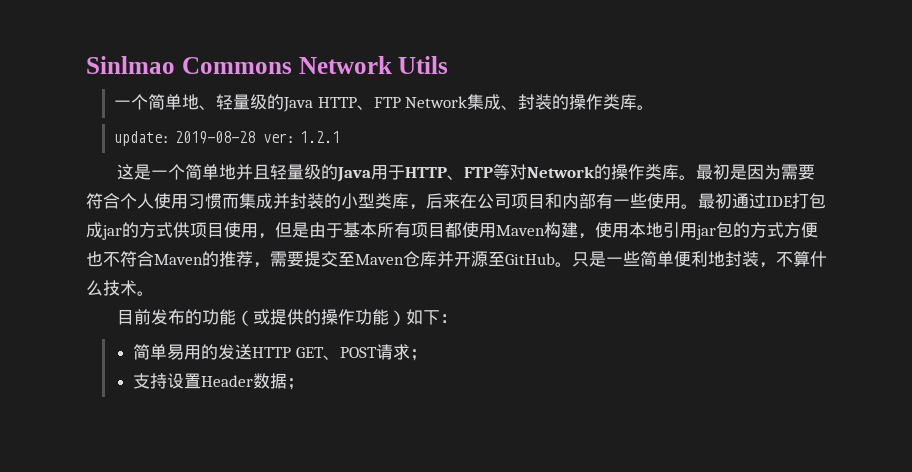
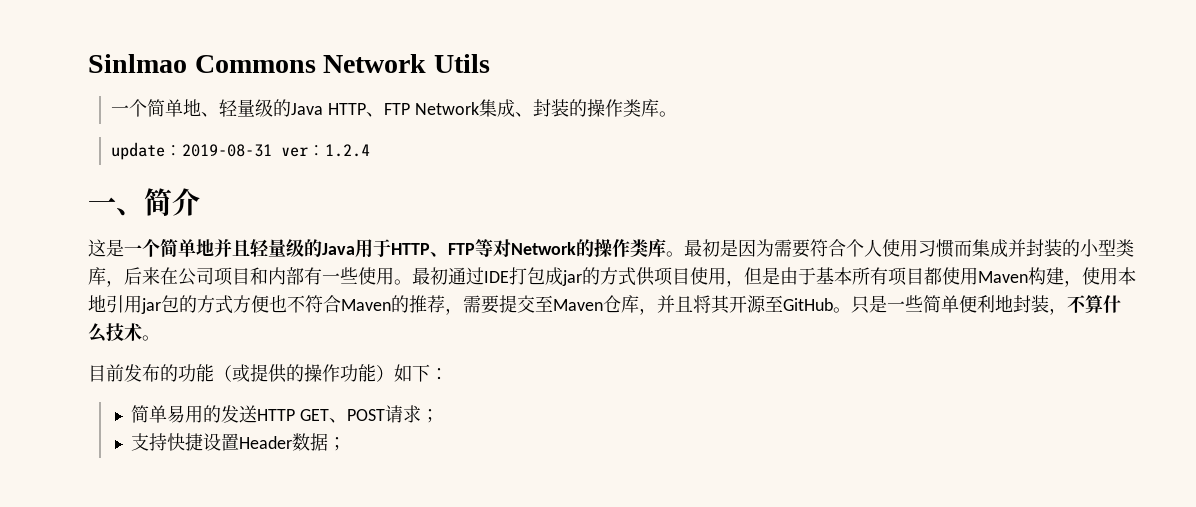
[175,131,341,144] 2019-08-28 ver：1.2.1 -> [182,144,371,157] [88,188,200,216] 2019-08-31 ver：1.2.4 // 一、简介
[437,251,454,267] 并 -> [639,295,730,315] ，并且将其
(167, 381) none -> [167,433,204,451] 快捷

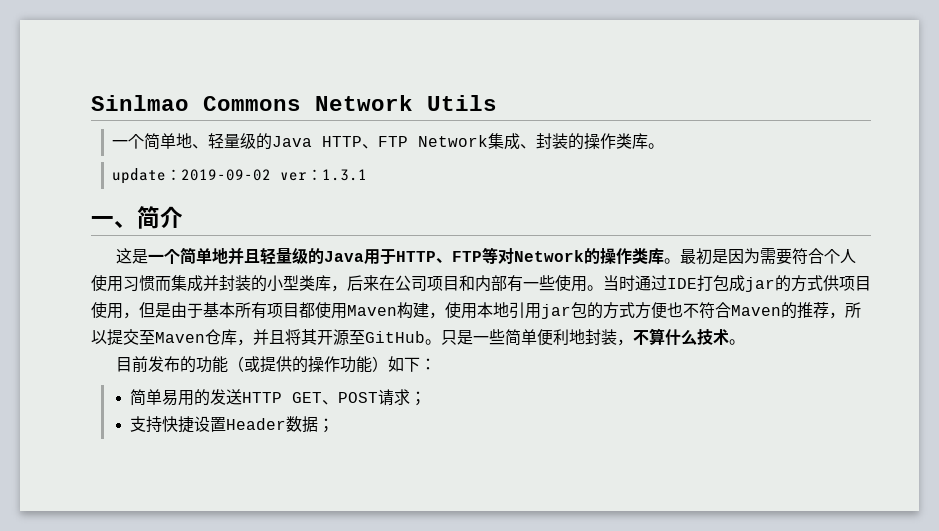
[182,144,371,157] 2019-08-31 ver：1.2.4 -> [181,169,368,181] 2019-09-02 ver：1.3.1
[412,267,448,285] 最初 -> [603,275,635,291] 当时
[463,295,499,314] 需要 -> [845,302,861,318] [91,330,107,344] 所以

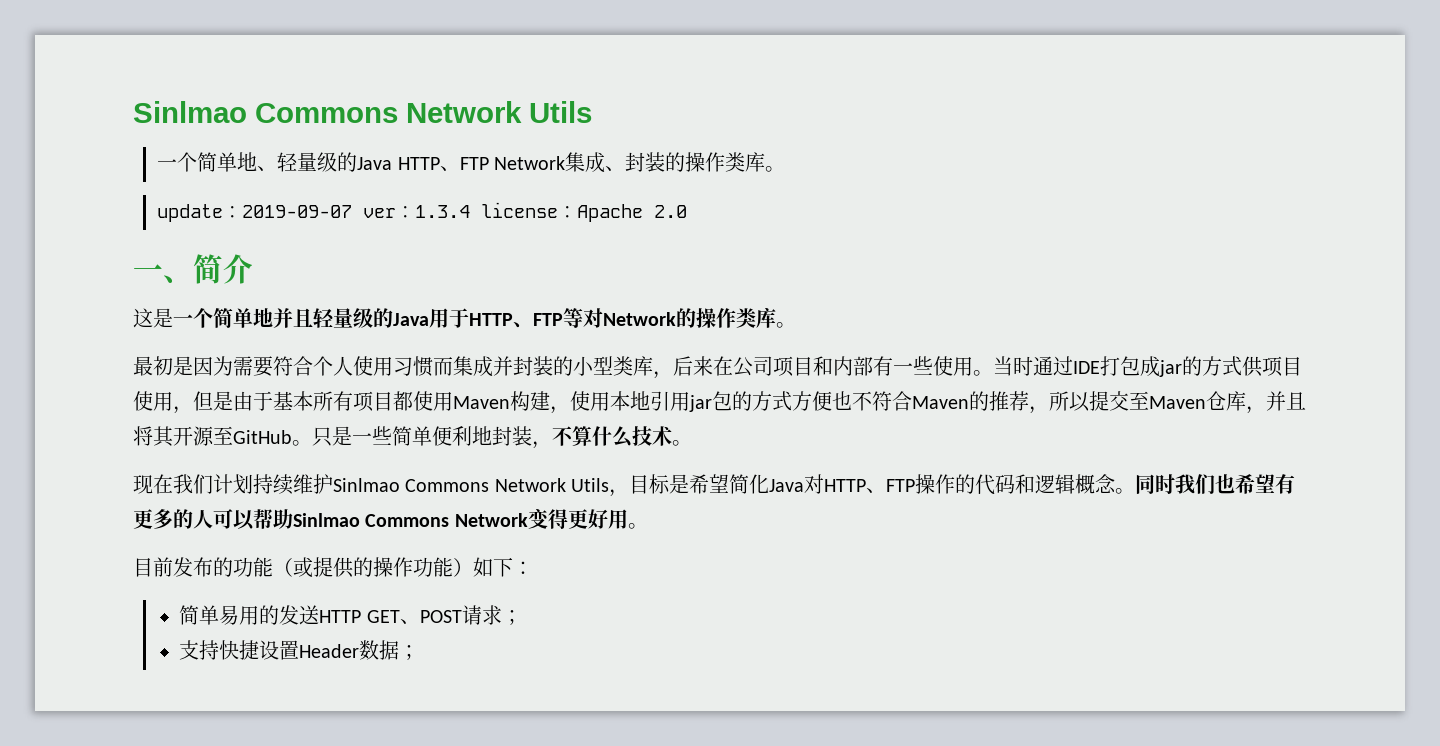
[181,169,368,181] 2019-09-02 ver：1.3.1 -> [242,202,688,222] 2019-09-07 ver：1.3.4 license：Apache 2.0
(680, 261) none -> (796, 325) //
(745, 342) none -> [133,474,1296,497] [133,508,648,530] // 现在我们计划持续维护Sinlmao Commons Network Utils，目标是希望简化Java对HTTP、FTP操作的代码和逻辑概念。同时我们也希望有更多的人可以帮助Sinlmao Commons Network变得更好用。

